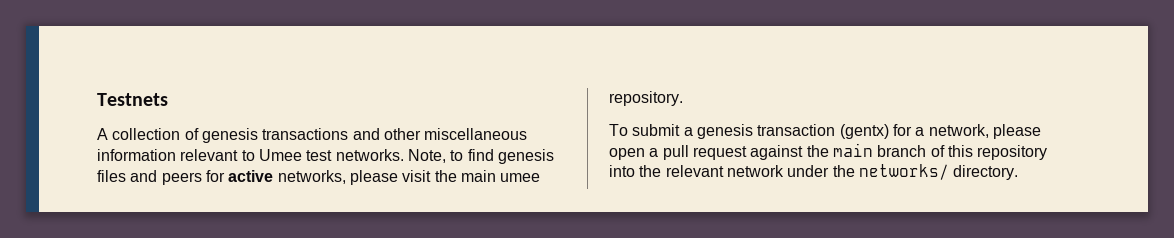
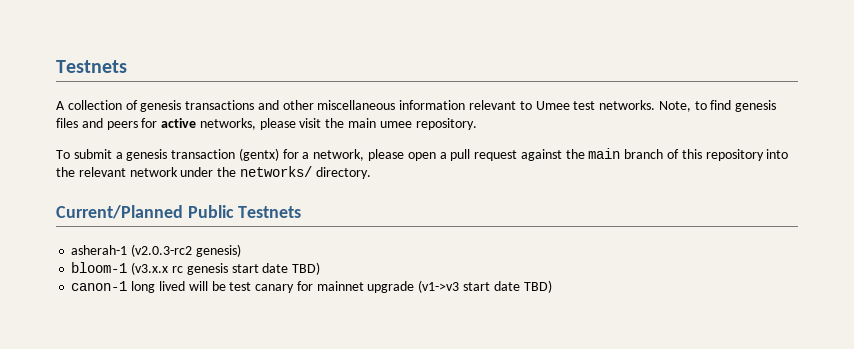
(1019, 172) none -> [56,205,302,219] [71,244,241,257] [71,262,321,275] [71,280,552,293] // Current/Planned Public Testnets // asherah-1 (v2.0.3-rc2 genesis) // bloom-1 (v3.x.x rc genesis start date TBD) // canon-1 long lived will be test canary for mainnet upgrade (v1->v3 start date TBD)

